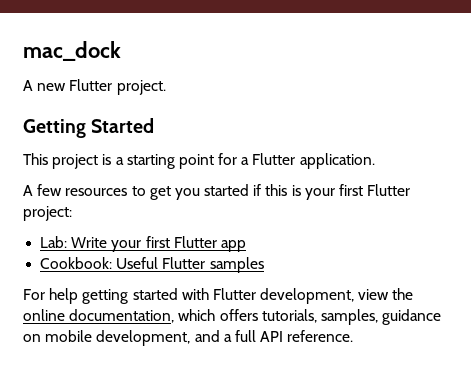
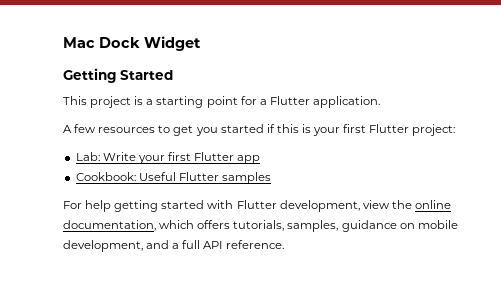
[23,41,121,61] [23,79,166,95] mac_dock // A new Flutter project. -> [63,36,201,51] Mac Dock Widget

